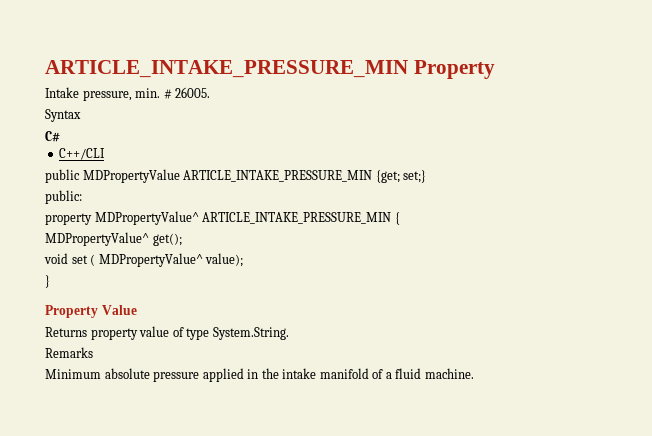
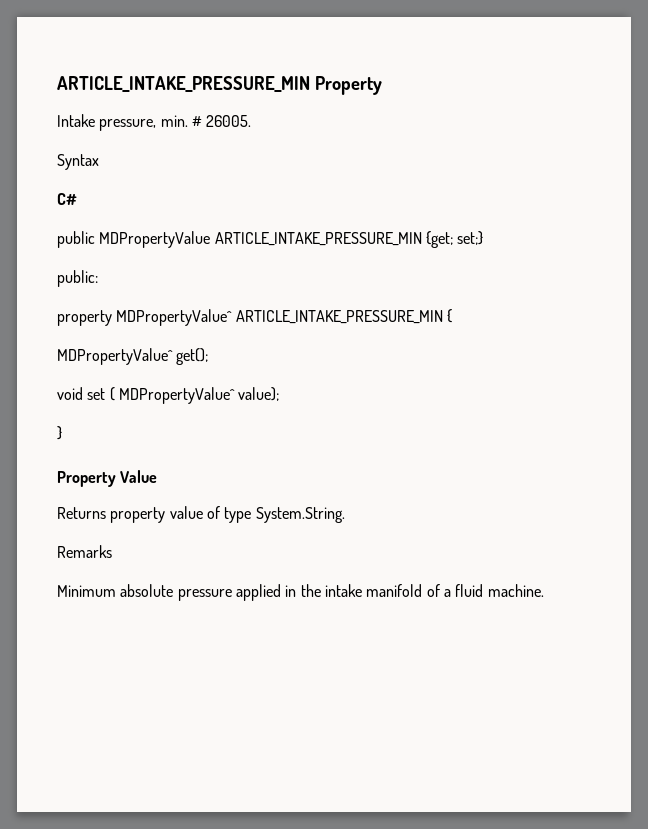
[59,148,106,160] // C++/CLI -> (77, 199) none

